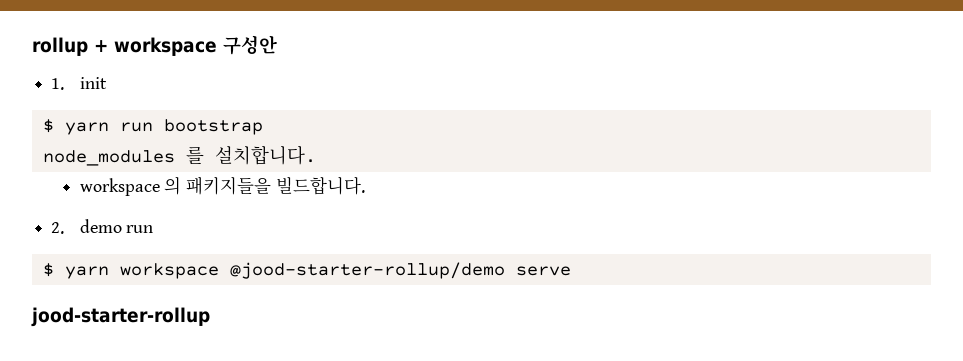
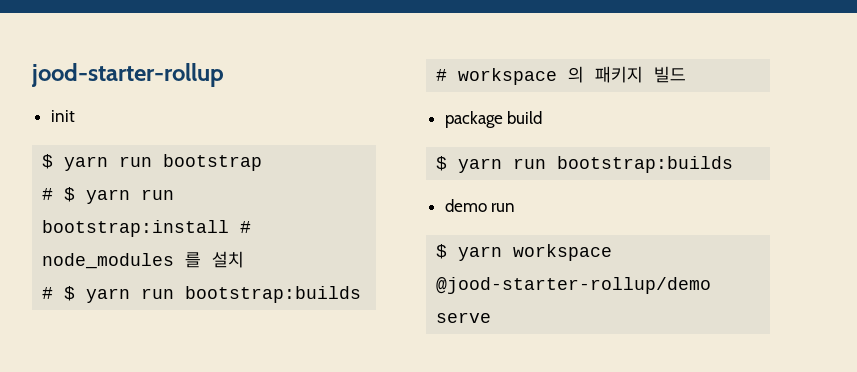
[32,35,277,56] [51,78,65,90] rollup + workspace 구성안 // 1. -> [31,63,224,87] jood-starter-rollup //
[42,145,316,166] [79,176,365,196] [51,222,65,234] node_modules 를 설치합니다. // workspace 의 패키지들을 빌드합니다. // 2. -> [42,187,175,204] [42,220,252,237] [42,251,245,269] [42,286,362,303] [436,66,687,85] [444,111,543,128] [436,156,734,173] # $ yarn run bootstrap:install # node_modules 를 설치 // # $ yarn run bootstrap:builds # workspace 의 패키지 빌드 // package build // $ yarn run bootstrap:builds //
[31,307,210,327] // jood-starter-rollup -> (492, 317) none

